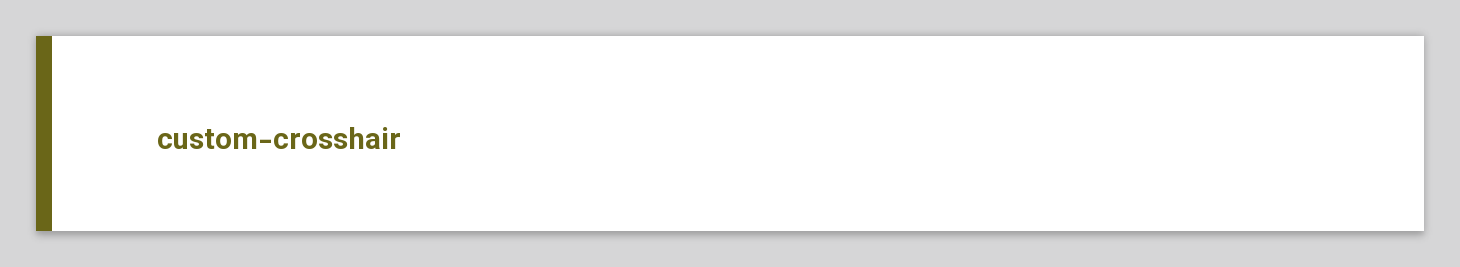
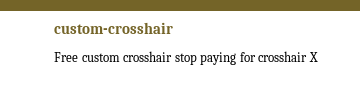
(401, 138) none -> [54,51,318,65] // Free custom crosshair stop paying for crosshair X

